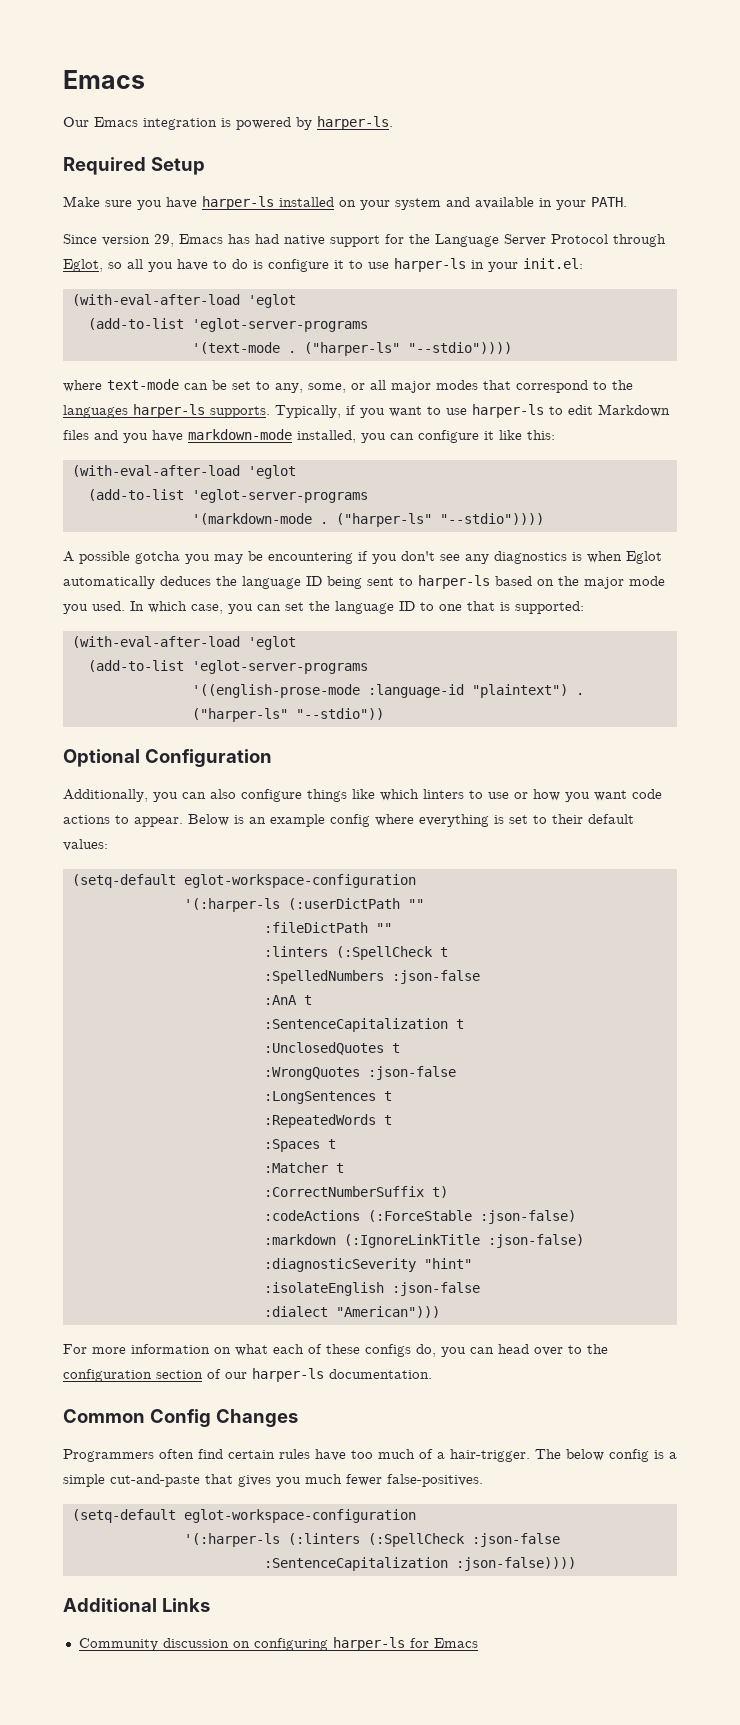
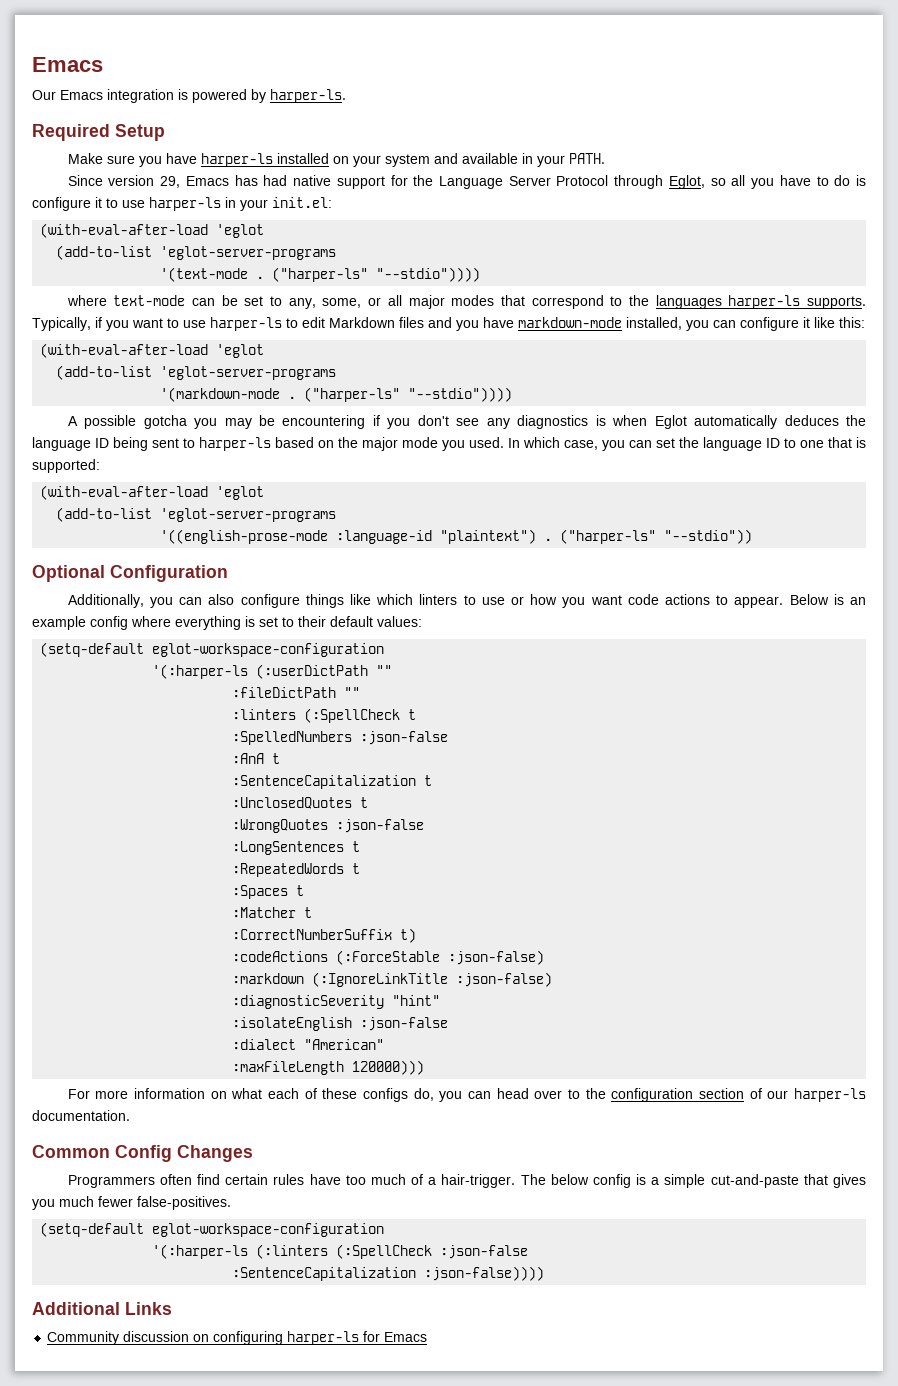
[335,1306,440,1318] "American"))) -> [304,1039,385,1050] [232,1060,425,1075] "American" // :maxFileLength 120000)))

